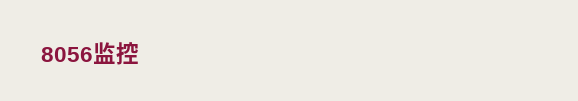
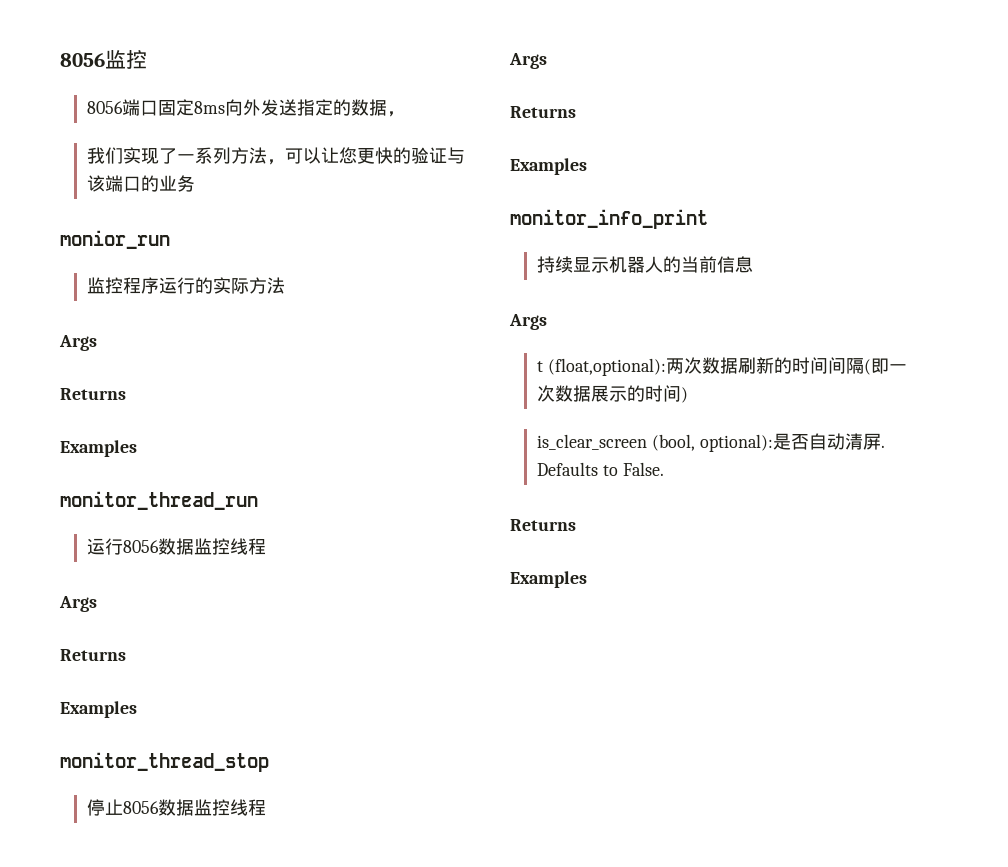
(139, 53) none -> [86,99,405,117] [86,147,465,165] [86,175,195,192] [60,230,170,249] [86,277,285,294] [59,335,97,351] [60,388,126,400] [60,440,137,457] [60,491,258,510] [86,538,266,555] [59,596,97,612] [60,649,126,661] [60,701,137,718] [60,752,269,772] [86,799,266,816] [509,53,547,69] [510,106,576,118] [510,158,587,175] [510,209,708,229] [536,256,753,273] [509,314,547,330] [536,357,907,376] [536,385,688,403] [536,433,885,452] [536,462,664,476] [510,519,576,531] [510,571,587,588] // 8056端口固定8ms向外发送指定的数据， // 我们实现了一系列方法，可以让您更快的验证与该端口的业务 // monior_run // 监控程序运行的实际方法 // Args // Returns // Examples // monitor_thread_run // 运行8056数据监控线程 // Args // Returns // Examples // monitor_thread_stop // 停止8056数据监控线程 // Args // Returns // Examples // monitor_info_print // 持续显示机器人的当前信息 // Args // t (float,optional):两次数据刷新的时间间隔(即一次数据展示的时间) // is_clear_screen (bool, optional):是否自动清屏. Defaults to False. // Returns // Examples

